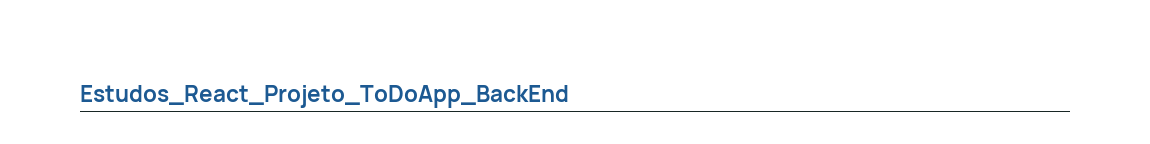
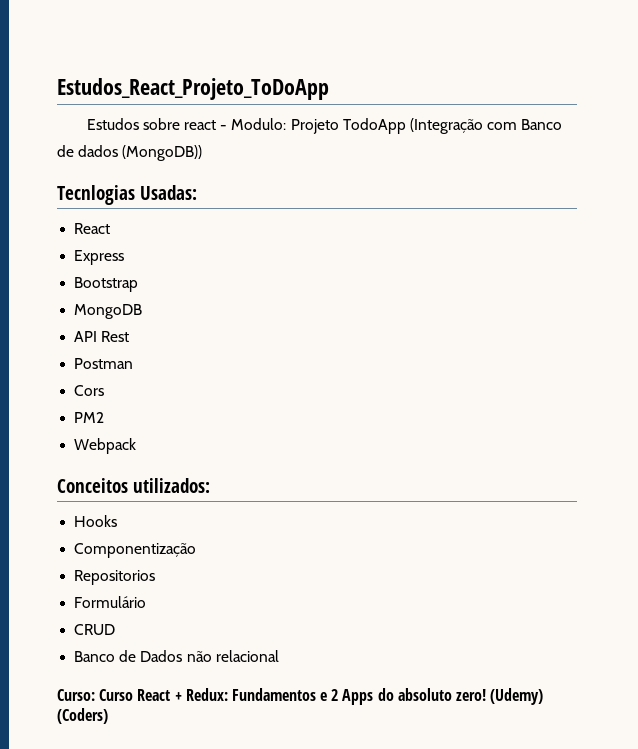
[80,85,569,108] Estudos_React_Projeto_ToDoApp_BackEnd -> [57,78,329,100] [86,118,563,134] [57,145,203,161] [57,185,198,205] [74,223,111,234] [74,250,125,265] [74,277,139,292] [74,304,143,319] [74,331,130,342] [74,358,134,369] [74,385,105,396] [74,412,105,423] [74,438,137,454] [57,478,211,493] [74,515,118,527] [74,543,197,558] [74,570,156,585] [74,596,147,608] [74,624,116,635] [74,650,279,662] [57,688,544,705] [57,708,108,724] Estudos_React_Projeto_ToDoApp // Estudos sobre react - Modulo: Projeto TodoApp (Integração com Banco de dados (MongoDB)) // Tecnlogias Usadas: // React // Express // Bootstrap // MongoDB // API Rest // Postman // Cors // PM2 // Webpack // Conceitos utilizados: // Hooks // Componentização // Repositorios // Formulário // CRUD // Banco de Dados não relacional // Curso: Curso React + Redux: Fundamentos e 2 Apps do absoluto zero! (Udemy) (Coders)

